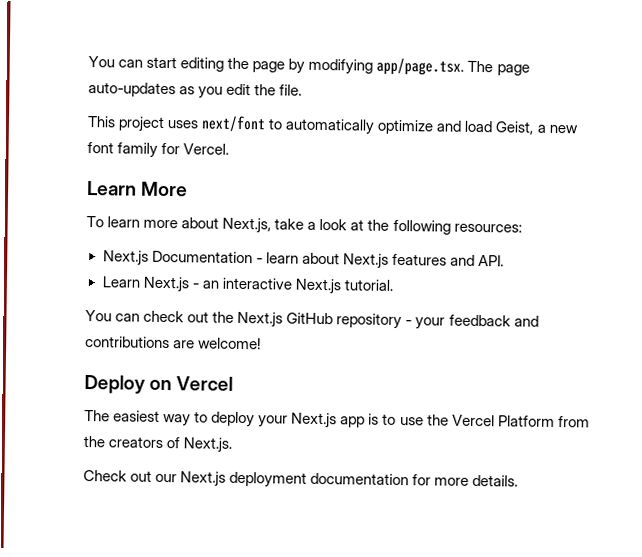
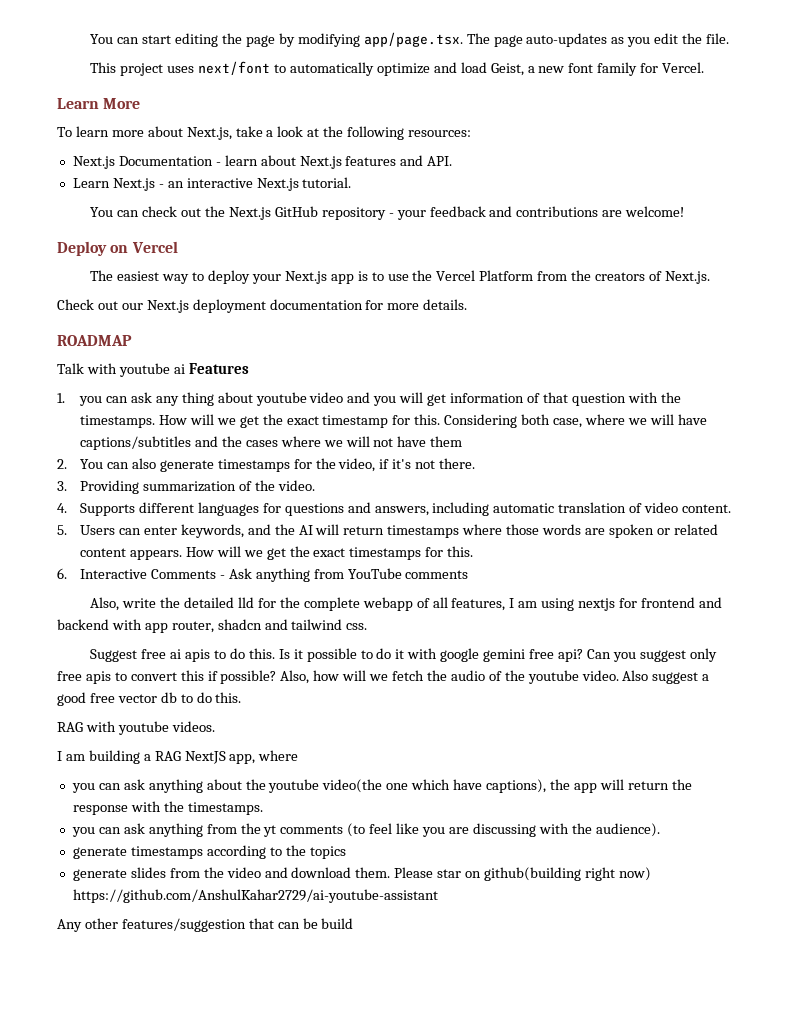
(519, 480) none -> [57,335,132,346] [57,363,249,377] [57,392,681,406] [80,414,707,428] [80,436,463,450] [57,458,476,472] [57,480,315,494] [57,502,732,516] [57,524,718,538] [80,546,474,560] [57,568,469,582] [90,597,722,611] [57,619,368,633] [90,648,717,662] [57,670,710,684] [57,692,242,706] [57,721,215,735] [57,750,299,764] [71,779,692,793] [72,801,263,815] [71,823,660,837] [72,845,346,859] [72,867,651,881] [72,889,438,903] [57,918,354,932] // ROADMAP // Talk with youtube ai Features // 1. you can ask any thing about youtube video and you will get information of that question with the timestamps. How will we get the exact timestamp for this. Considering both case, where we will have captions/subtitles and the cases where we will not have them // 2. You can also generate timestamps for the video, if it's not there. // 3. Providing summarization of the video. // 4. Supports different languages for questions and answers, including automatic translation of video content. // 5. Users can enter keywords, and the AI will return timestamps where those words are spoken or related content appears. How will we get the exact timestamps for this. // 6. Interactive Comments - Ask anything from YouTube comments // Also, write the detailed lld for the complete webapp of all features, I am using nextjs for frontend and backend with app router, shadcn and tailwind css. // Suggest free ai apis to do this. Is it possible to do it with google gemini free api? Can you suggest only free apis to convert this if possible? Also, how will we fetch the audio of the youtube video. Also suggest a good free vector db to do this. // RAG with youtube videos. // I am building a RAG NextJS app, where // you can ask anything about the youtube video(the one which have captions), the app will return the response with the timestamps. // you can ask anything from the yt comments (to feel like you are discussing with the audience). // generate timestamps according to the topics // generate slides from the video and download them. Please star on github(building right now) https://github.com/AnshulKahar2729/ai-youtube-assistant // Any other features/suggestion that can be build

